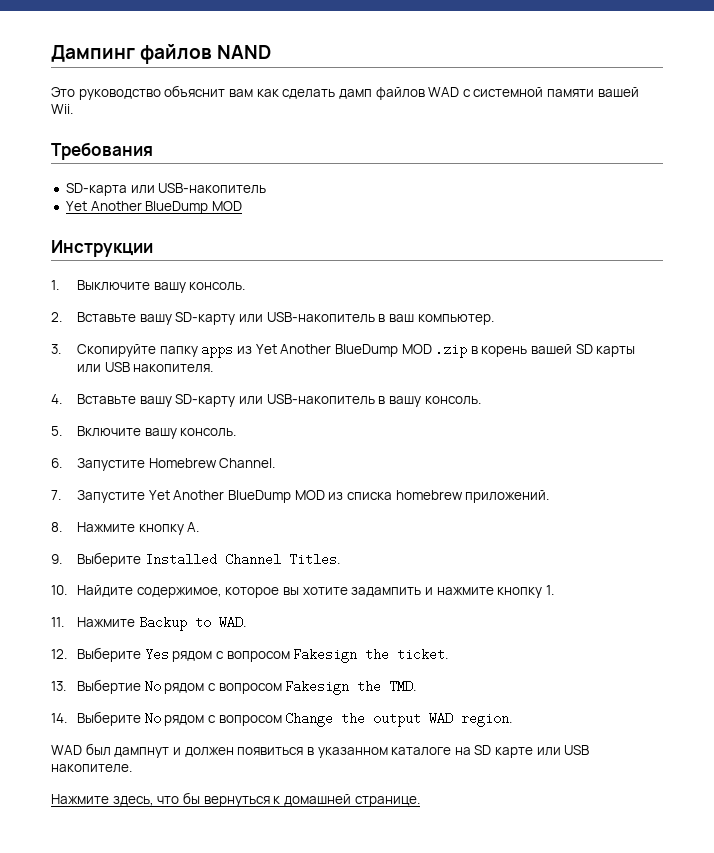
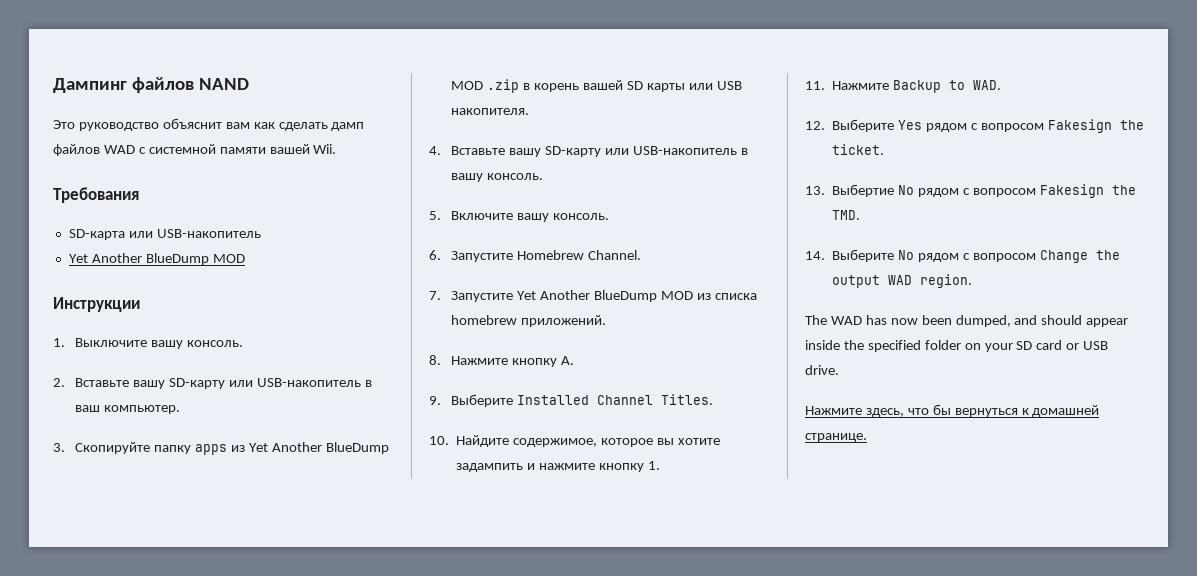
[51,743,590,758] [51,764,132,773] WAD был дампнут и должен появиться в указанном каталоге на SD карте или USB накопителе. -> [805,315,1129,327] [805,340,1109,352] [805,365,839,375] The WAD has now been dumped, and should appear inside the specified folder on your SD card or USB drive.

